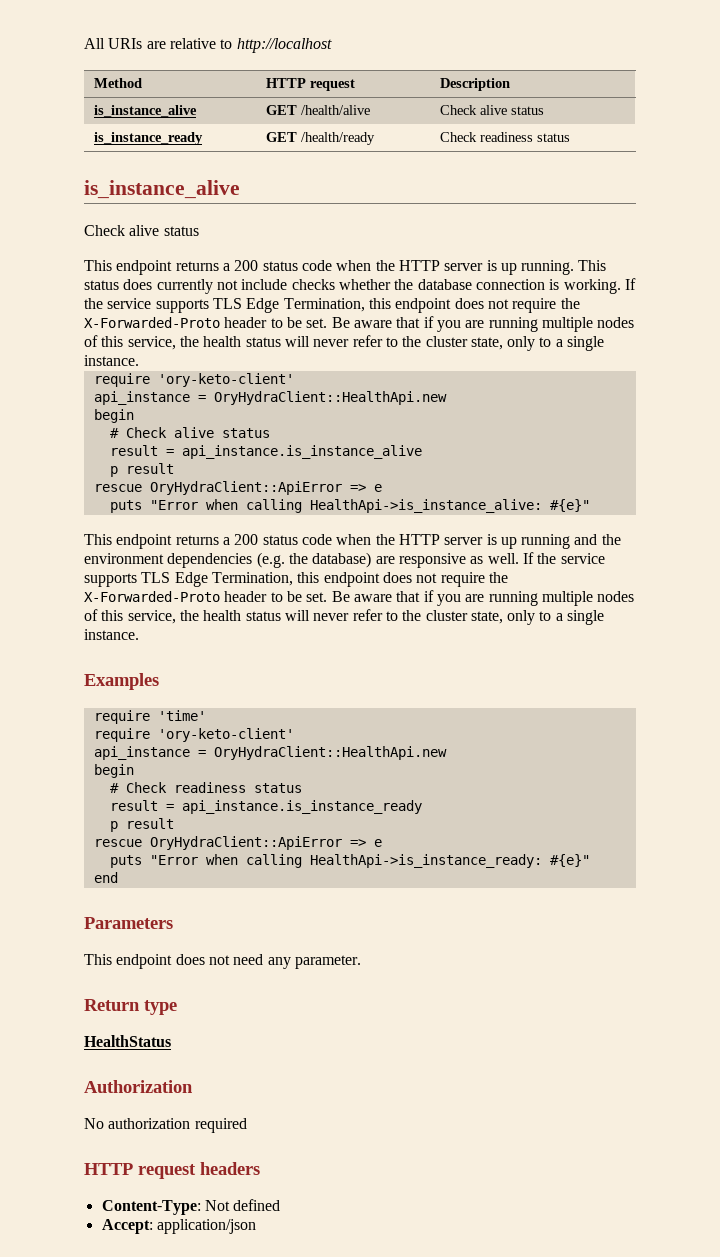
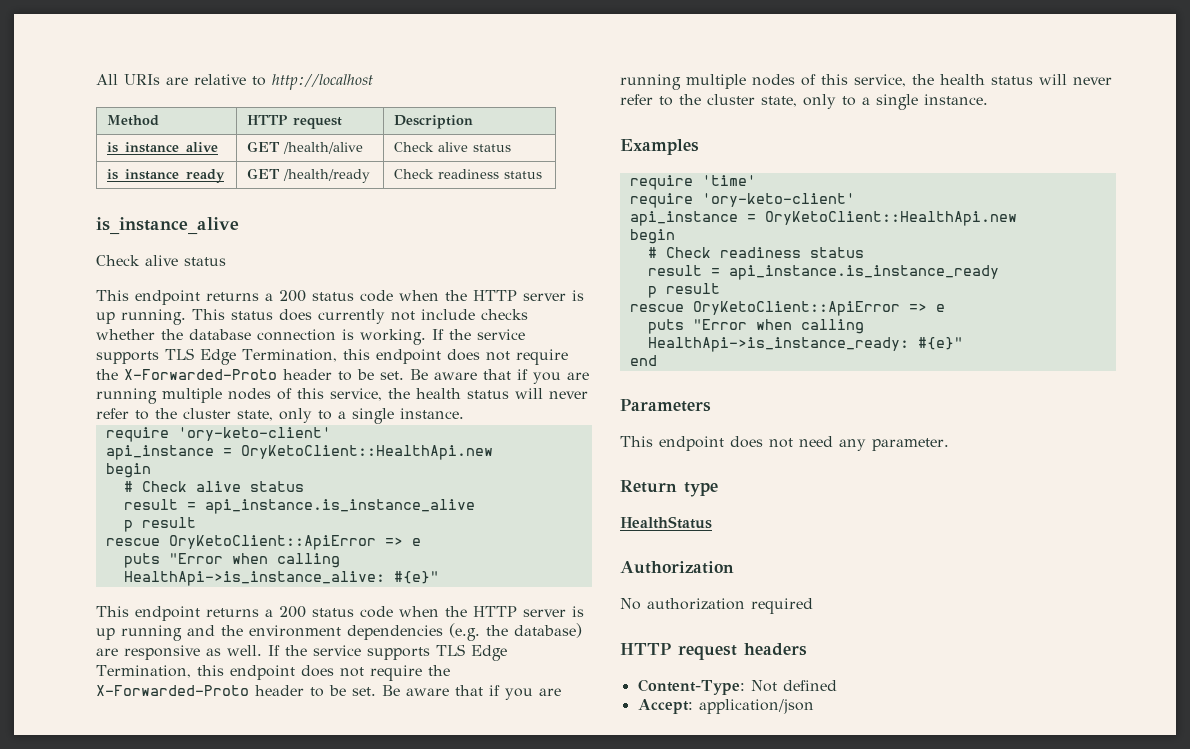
[213,391,447,405] OryHydraClient::HealthApi.new -> [240,445,493,460] OryKetoClient::HealthApi.new
[149,481,342,495] OryHydraClient::ApiError -> [168,535,376,550] OryKetoClient::ApiError
[213,746,447,760] OryHydraClient::HealthApi.new -> [764,211,1017,226] OryKetoClient::HealthApi.new
[149,836,342,850] OryHydraClient::ApiError -> [692,301,900,316] OryKetoClient::ApiError

